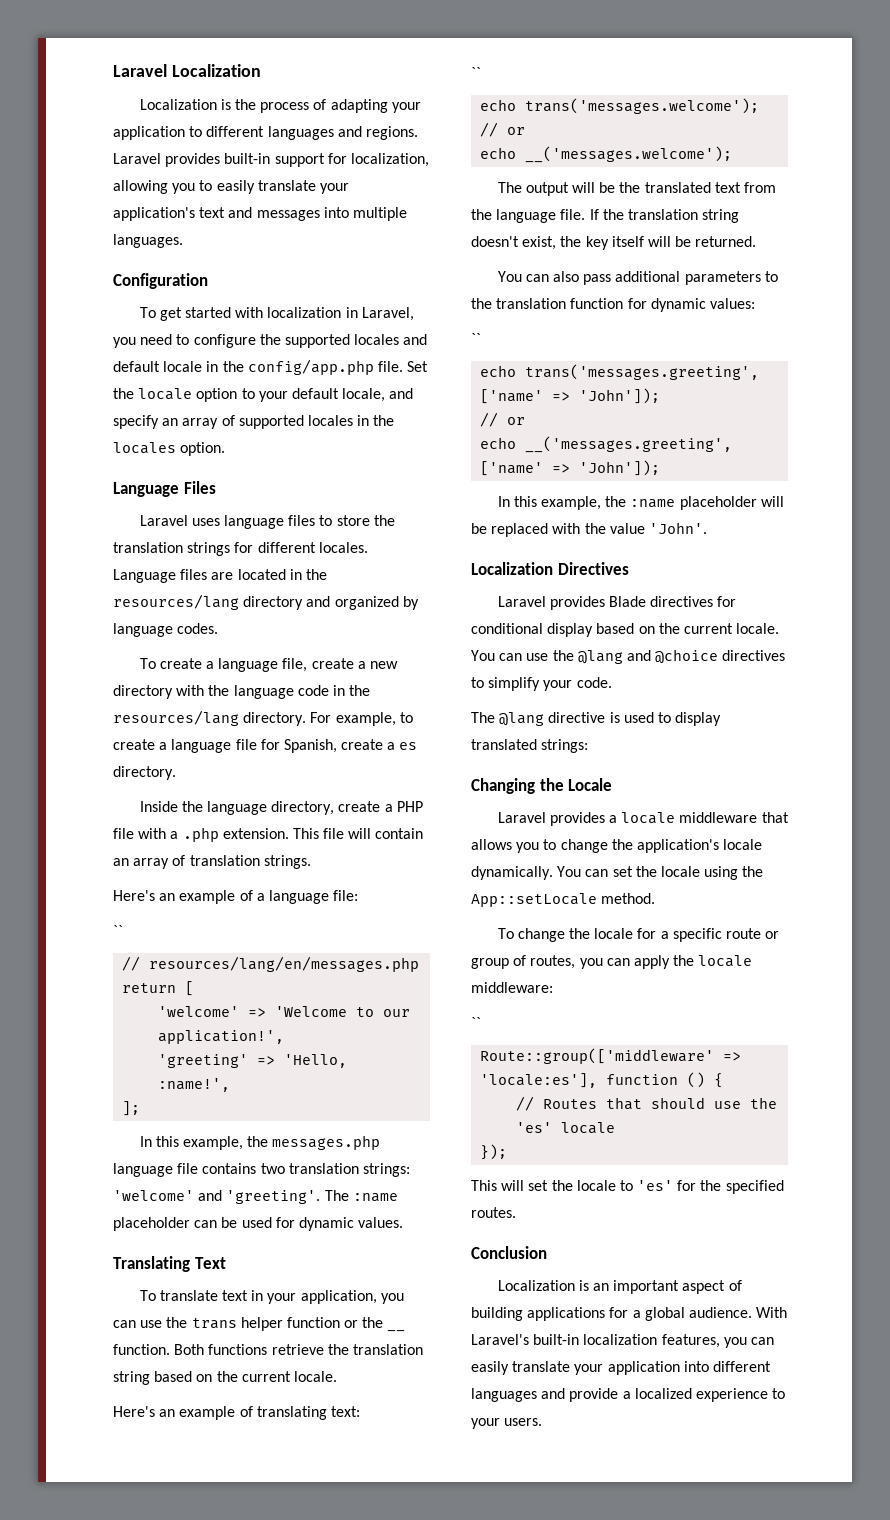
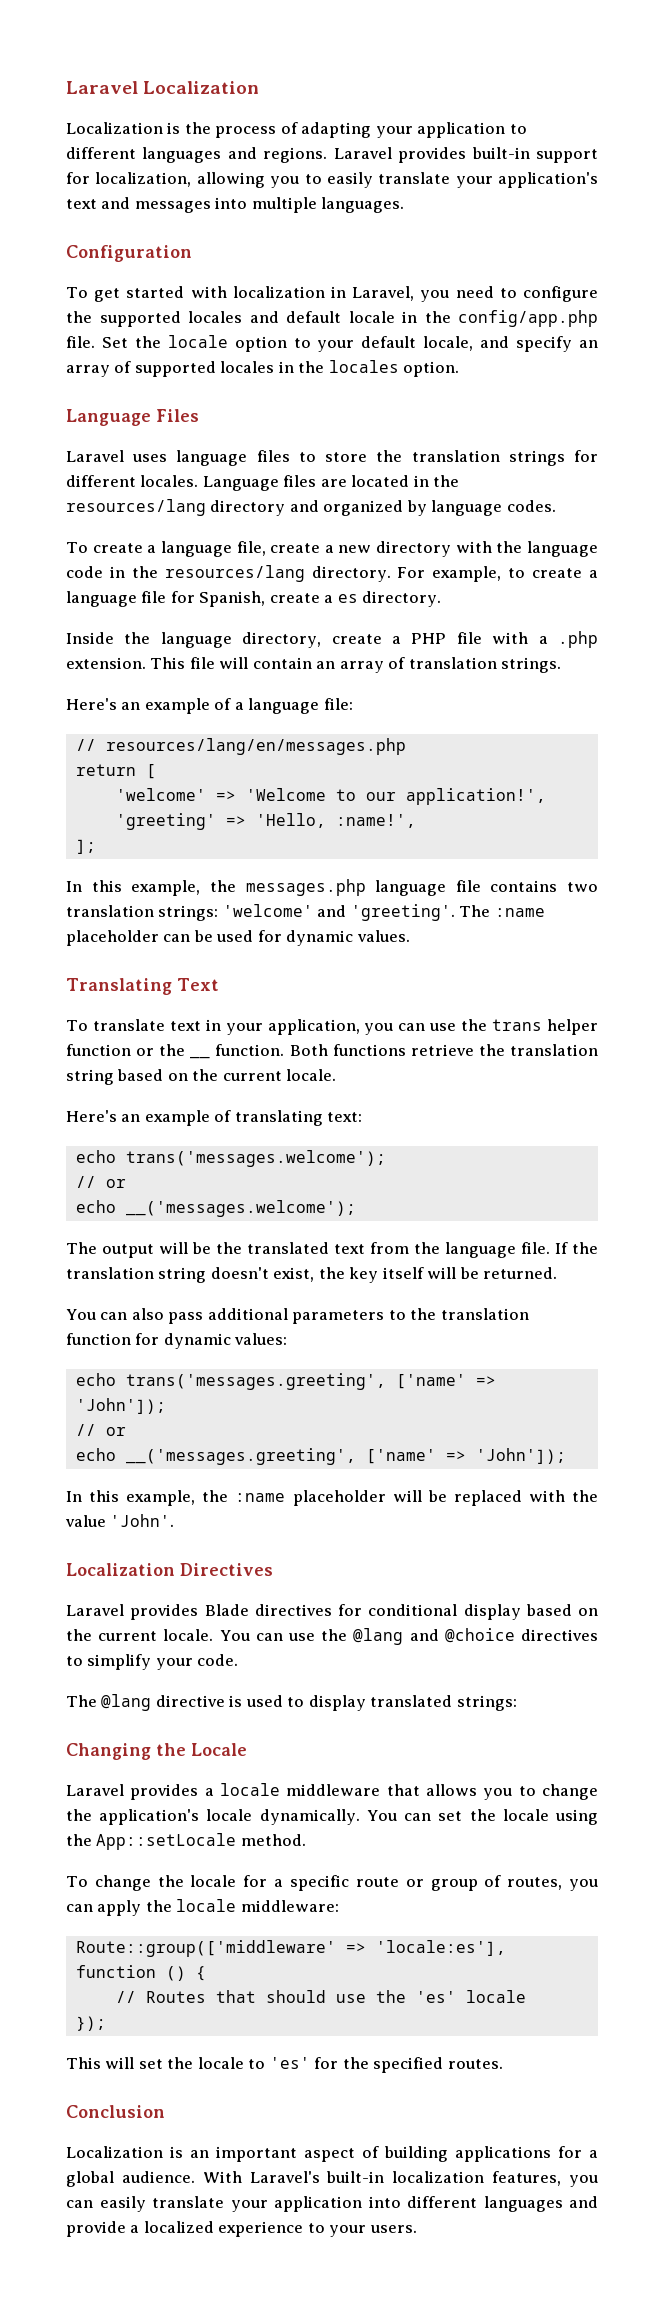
[113,925,123,936] // `` -> (353, 704) none
[471,67,481,78] // `` -> (363, 1117) none
[471,333,481,344] // `` -> (288, 1339) none
[471,1017,481,1028] // `` -> (339, 1906) none

